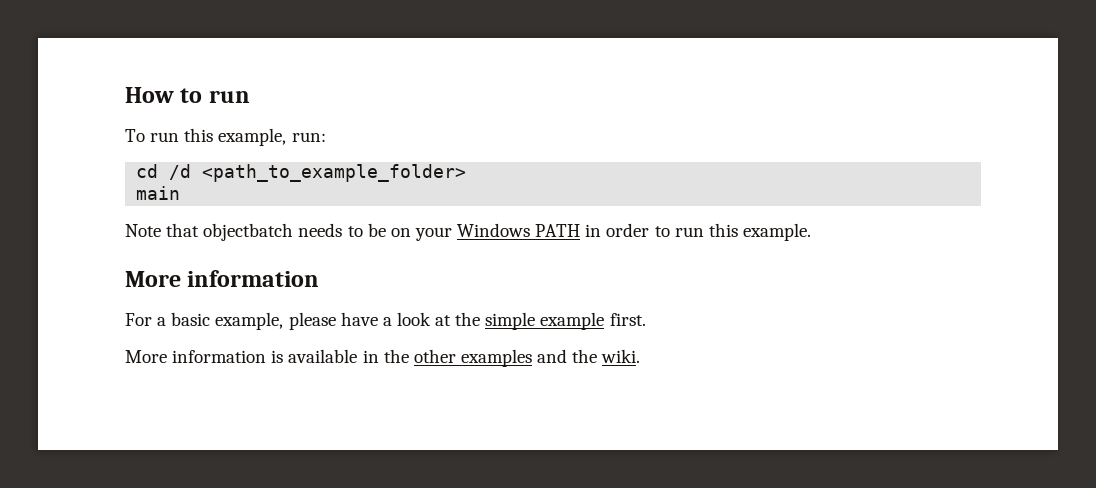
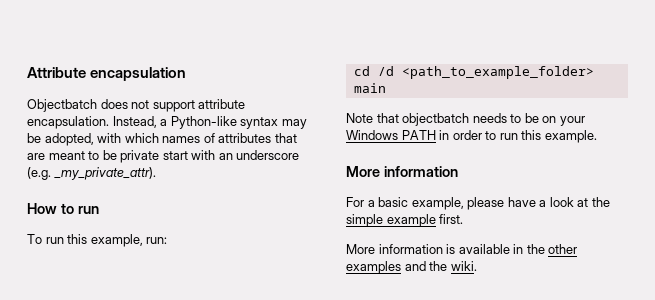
(125, 95) none -> [27,67,187,81] [27,99,246,112] [27,116,307,129] [27,133,297,146] [27,150,300,163] [27,167,156,180] Attribute encapsulation // Objectbatch does not support attribute encapsulation. Instead, a Python-like syntax may be adopted, with which names of attributes that are meant to be private start with an underscore (e.g. _my_private_attr). //

